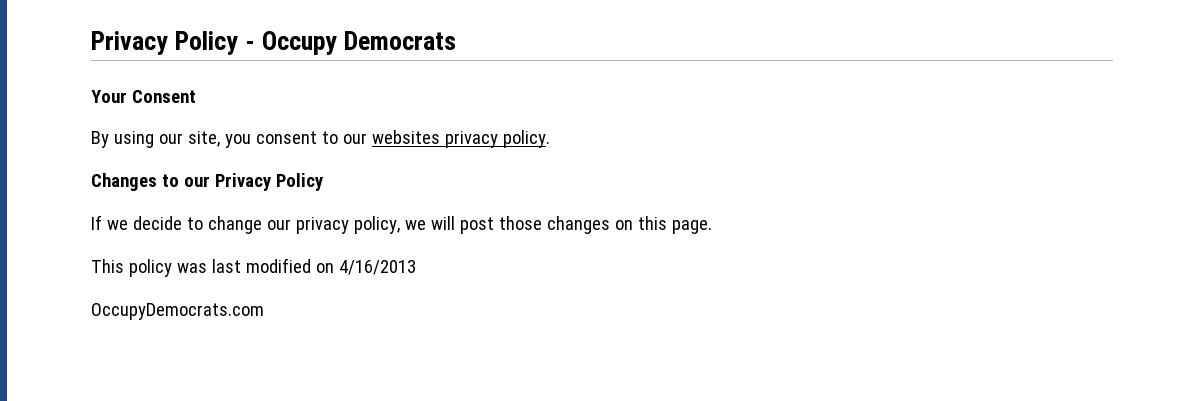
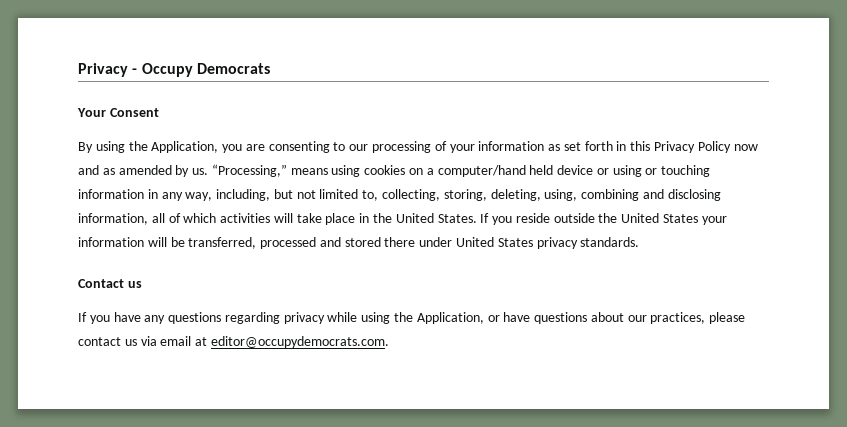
[91,31,239,55] Privacy Policy -> [78,63,128,77] Privacy
[158,130,550,148] [91,173,323,191] [91,215,712,234] [91,258,416,277] [91,303,264,320] our site, you consent to our websites privacy policy. // Changes to our Privacy Policy // If we decide to change our privacy policy, we will post those changes on this page. // This policy was last modified on 4/16/2013 // OccupyDemocrats.com -> [128,141,758,153] [78,164,711,177] [78,189,721,201] [78,213,727,225] [78,237,640,249] [78,279,142,288] [78,312,746,324] [78,336,389,348] the Application, you are consenting to our processing of your information as set forth in this Privacy Policy now and as amended by us. “Processing,” means using cookies on a computer/hand held device or using or touching information in any way, including, but not limited to, collecting, storing, deleting, using, combining and disclosing information, all of which activities will take place in the United States. If you reside outside the United States your information will be transferred, processed and stored there under United States privacy standards. // Contact us // If you have any questions regarding privacy while using the Application, or have questions about our practices, please contact us via email at editor@occupydemocrats.com.

